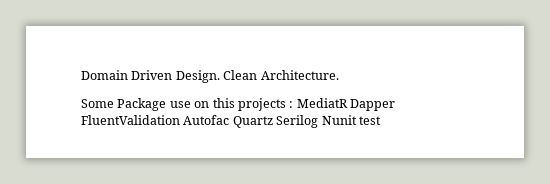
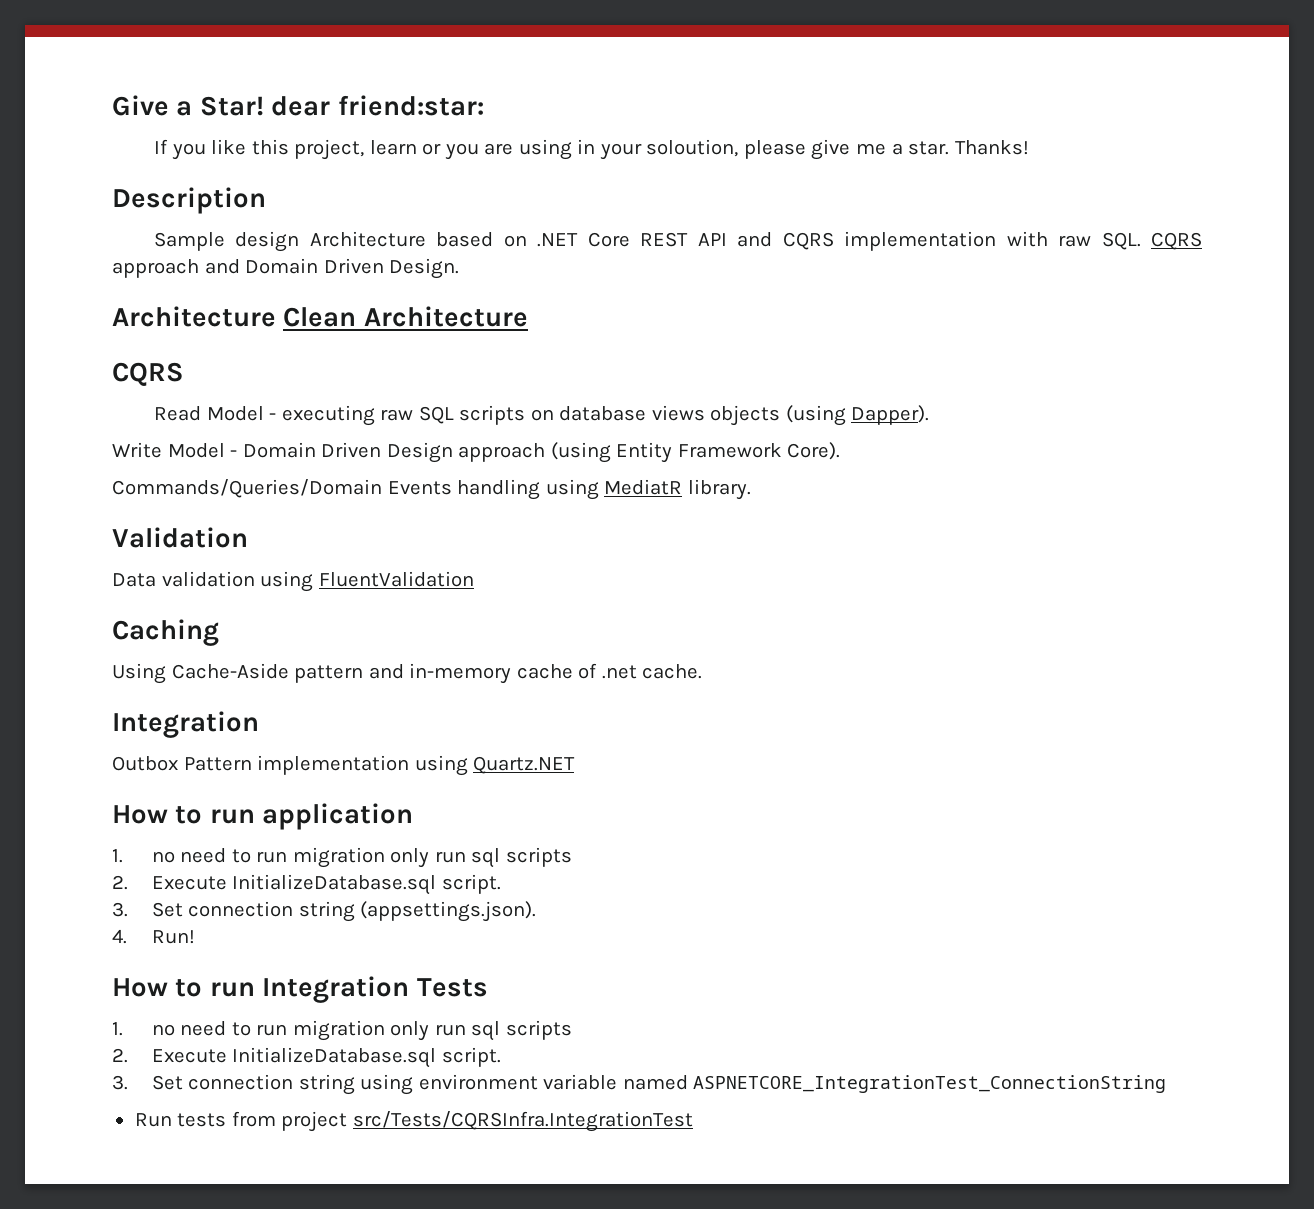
[81,70,339,83] [81,98,395,111] [81,115,381,128] Domain Driven Design. Clean Architecture. // Some Package use on this projects : MediatR Dapper FluentValidation Autofac Quartz Serilog Nunit test -> [112,95,484,116] [153,139,1029,160] [112,187,266,214] [153,231,1202,252] [112,258,460,279] [112,306,528,327] [112,362,184,386] [153,405,930,426] [112,442,841,463] [112,479,751,500] [112,527,248,548] [112,571,474,592] [112,619,219,646] [112,663,703,684] [112,711,259,738] [112,755,576,776] [112,803,414,830] [112,847,572,868] [112,874,501,895] [112,901,537,922] [112,929,195,944] [112,976,488,1003] [112,1020,572,1041] [112,1047,501,1068] [112,1074,1167,1095] [134,1111,693,1132] Give a Star! dear friend:star: // If you like this project, learn or you are using in your soloution, please give me a star. Thanks! // Description // Sample design Architecture based on .NET Core REST API and CQRS implementation with raw SQL. CQRS approach and Domain Driven Design. // Architecture Clean Architecture // CQRS // Read Model - executing raw SQL scripts on database views objects (using Dapper). // Write Model - Domain Driven Design approach (using Entity Framework Core). // Commands/Queries/Domain Events handling using MediatR library. // Validation // Data validation using FluentValidation // Caching // Using Cache-Aside pattern and in-memory cache of .net cache. // Integration // Outbox Pattern implementation using Quartz.NET // How to run application // 1. no need to run migration only run sql scripts // 2. Execute InitializeDatabase.sql script. // 3. Set connection string (appsettings.json). // 4. Run! // How to run Integration Tests // 1. no need to run migration only run sql scripts // 2. Execute InitializeDatabase.sql script. // 3. Set connection string using environment variable named ASPNETCORE_IntegrationTest_ConnectionString // Run tests from project src/Tests/CQRSInfra.IntegrationTest

